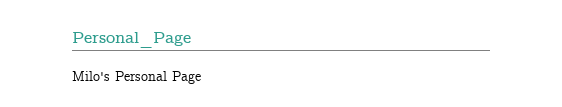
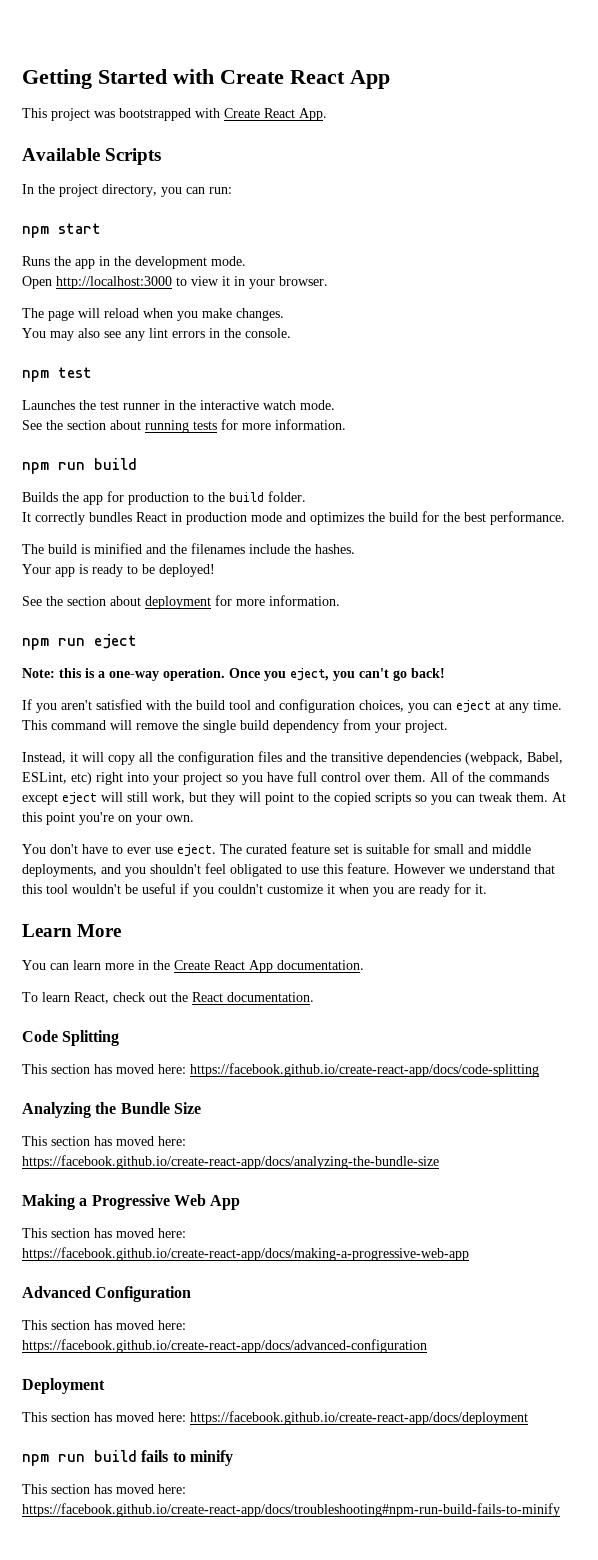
[72,32,191,48] [72,71,201,84] Personal_Page // Milo's Personal Page -> [22,69,390,89] [22,108,327,121] [22,148,162,165] [22,184,232,197] [22,223,101,238] [22,256,246,269] [22,276,328,289] [22,308,284,321] [22,328,291,341] [22,367,92,382] [22,400,335,410] [22,419,346,433] [22,458,137,474] [22,491,306,505] [22,511,565,525] [22,543,355,554] [22,564,215,577] [22,595,340,609] [22,634,137,650] [22,668,445,681] [22,699,562,713] [22,719,448,733] [22,751,563,765] [22,771,549,785] [22,792,566,805] [22,812,194,825] [22,843,531,857] [22,863,555,877] [22,883,487,897] [22,924,122,937] [22,960,364,973] [22,992,314,1004] [22,1030,120,1046] [22,1063,539,1077] [22,1102,201,1118] [22,1136,186,1146] [22,1155,439,1169] [22,1194,241,1210] [22,1228,186,1238] [22,1247,469,1261] [22,1286,192,1302] [22,1320,186,1330] [22,1339,427,1353] [22,1378,105,1394] [22,1411,528,1425] [22,1450,233,1466] [22,1484,186,1494] [22,1503,560,1517] Getting Started with Create React App // This project was bootstrapped with Create React App. // Available Scripts // In the project directory, you can run: // npm start // Runs the app in the development mode. // Open http://localhost:3000 to view it in your browser. // The page will reload when you make changes. // You may also see any lint errors in the console. // npm test // Launches the test runner in the interactive watch mode. // See the section about running tests for more information. // npm run build // Builds the app for production to the build folder. // It correctly bundles React in production mode and optimizes the build for the best performance. // The build is minified and the filenames include the hashes. // Your app is ready to be deployed! // See the section about deployment for more information. // npm run eject // Note: this is a one-way operation. Once you eject, you can't go back! // If you aren't satisfied with the build tool and configuration choices, you can eject at any time. This command will remove the single build dependency from your project. // Instead, it will copy all the configuration files and the transitive dependencies (webpack, Babel, ESLint, etc) right into your project so you have full control over them. All of the commands except eject will still work, but they will point to the copied scripts so you can tweak them. At this point you're on your own. // You don't have to ever use eject. The curated feature set is suitable for small and middle deployments, and you shouldn't feel obligated to use this feature. However we understand that this tool wouldn't be useful if you couldn't customize it when you are ready for it. // Learn More // You can learn more in the Create React App documentation. // To learn React, check out the React documentation. // Code Splitting // This section has moved here: https://facebook.github.io/create-react-app/docs/code-splitting // Analyzing the Bundle Size // This section has moved here: https://facebook.github.io/create-react-app/docs/analyzing-the-bundle-size // Making a Progressive Web App // This section has moved here: https://facebook.github.io/create-react-app/docs/making-a-progressive-web-app // Advanced Configuration // This section has moved here: https://facebook.github.io/create-react-app/docs/advanced-configuration // Deployment // This section has moved here: https://facebook.github.io/create-react-app/docs/deployment // npm run build fails to minify // This section has moved here: https://facebook.github.io/create-react-app/docs/troubleshooting#npm-run-build-fails-to-minify

